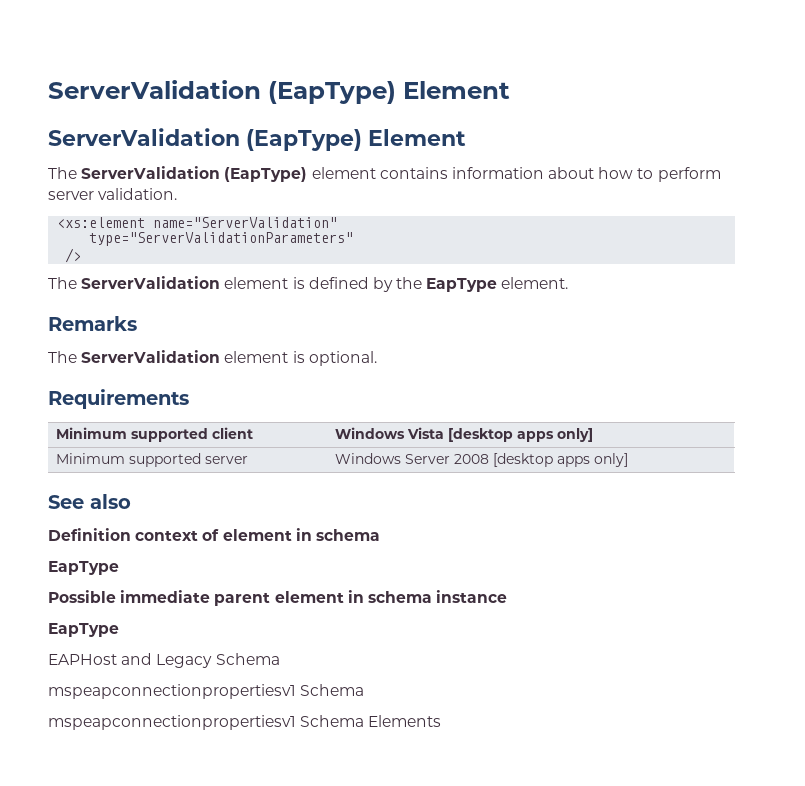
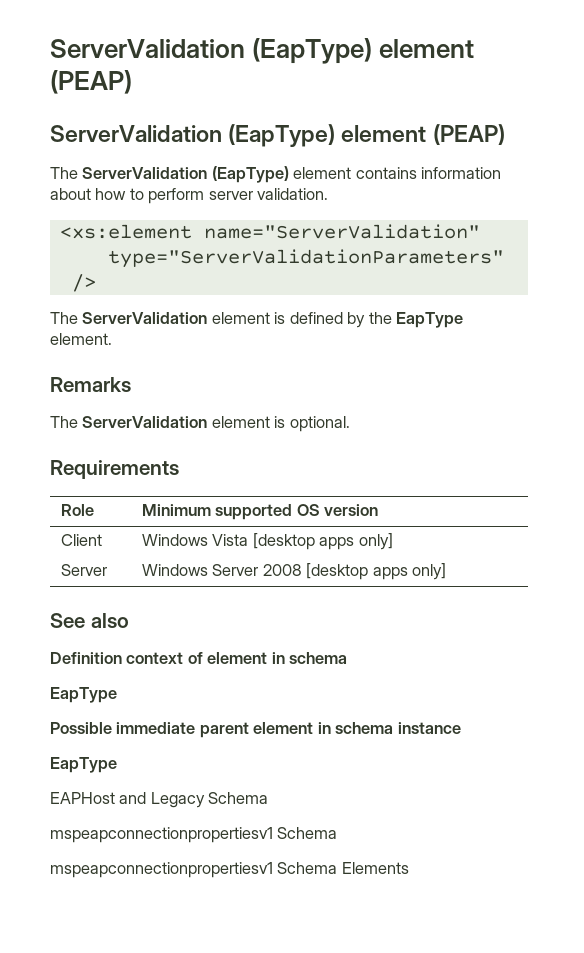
[48,80,510,104] [48,128,466,151] ServerValidation (EapType) Element // ServerValidation (EapType) Element -> [50,38,475,64] [50,70,132,94] [50,124,505,147] ServerValidation (EapType) element (PEAP) // ServerValidation (EapType) element (PEAP)
[56,427,254,442] Minimum supported client -> [61,504,95,516] [142,504,379,520] [61,534,103,546] Role | Minimum supported OS version // Client
[56,453,249,467] Minimum supported server -> [61,564,108,576] Server

